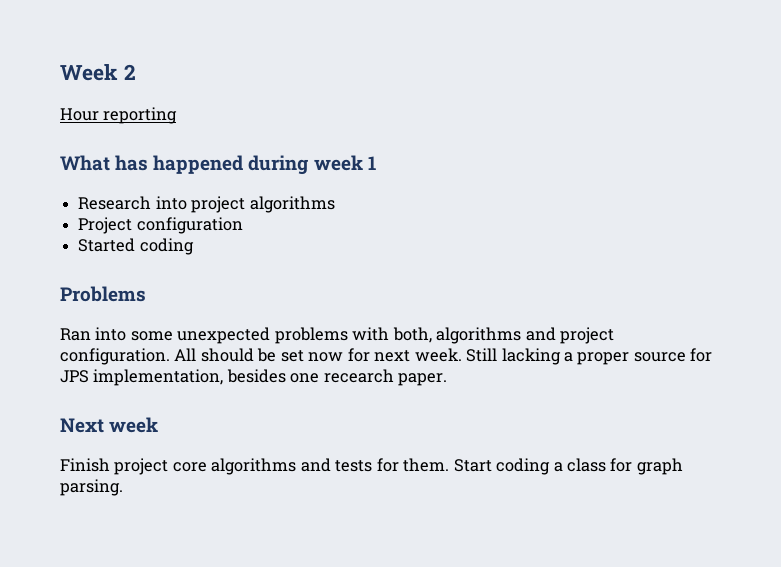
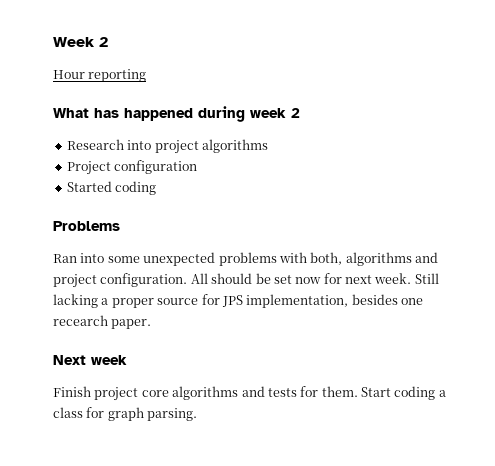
[367,156,376,170] 1 -> [291,108,300,118] 2

